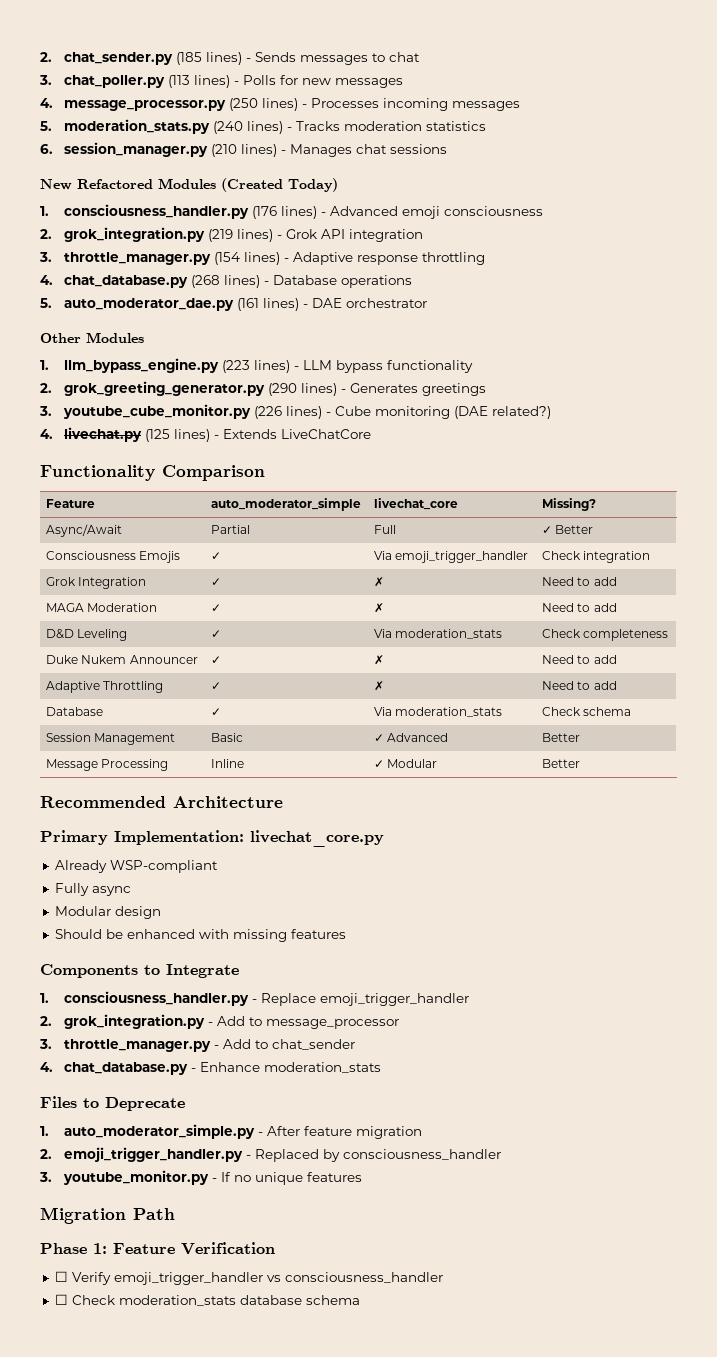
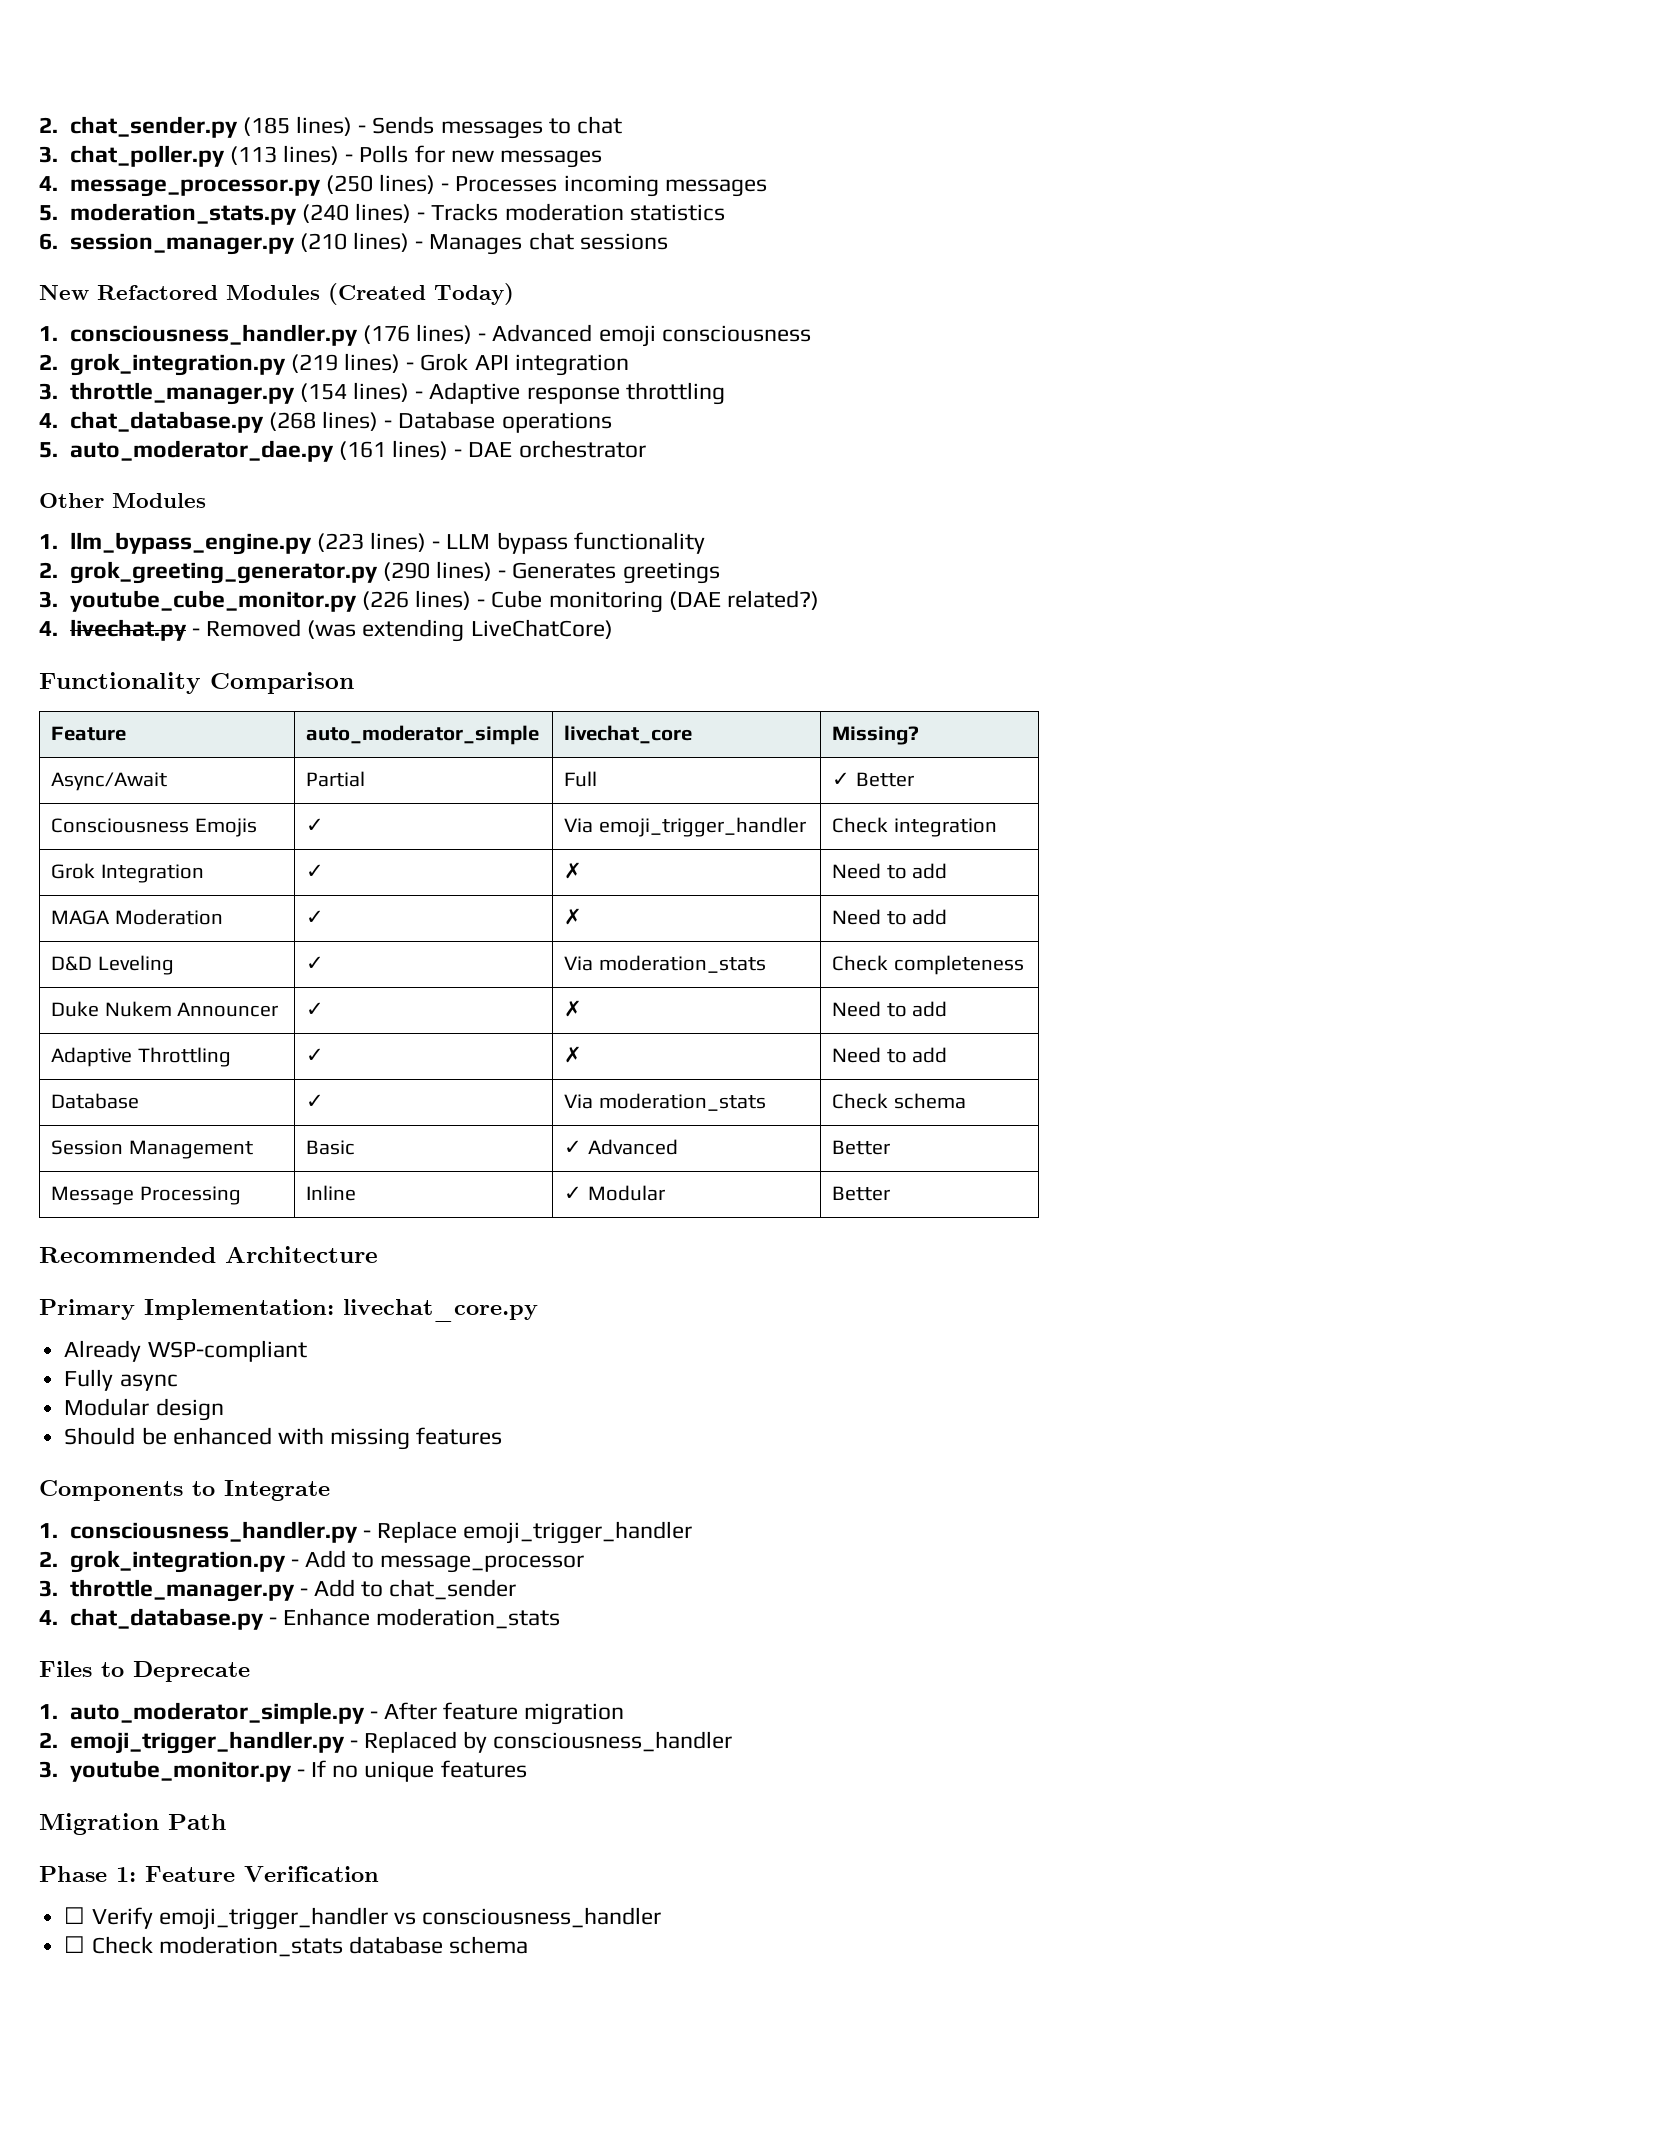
[145,429,372,442] (125 lines) - Extends LiveChatCore -> [191,619,613,642] - Removed (was extending LiveChatCore)

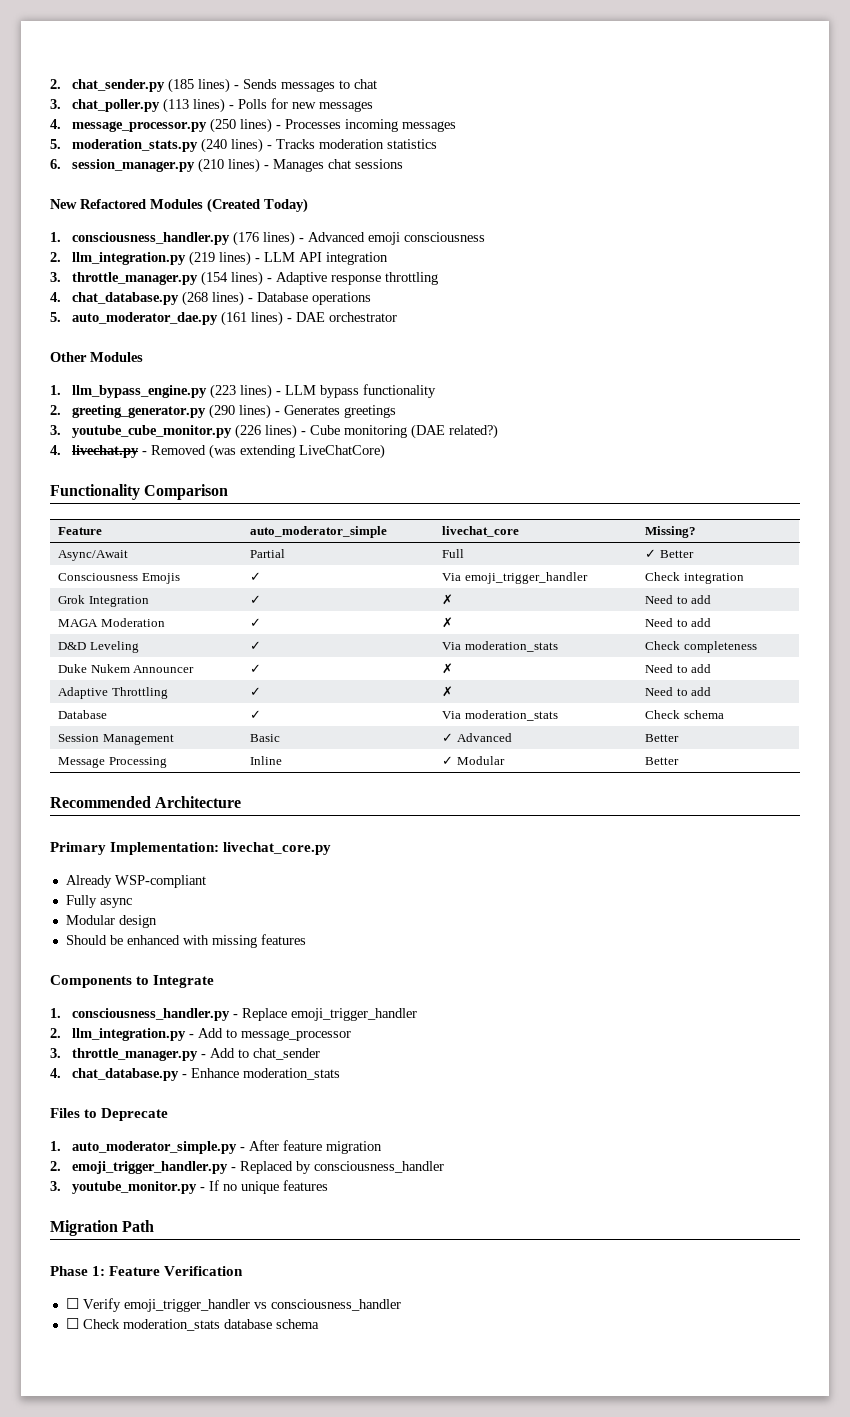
[69,353,286,376] grok_integration.py -> [72,252,187,265] llm_integration.py
[420,353,469,371] Grok -> [264,252,296,262] LLM
[69,561,378,584] grok_greeting_generator.py -> [72,405,207,418] greeting_generator.py
[69,1550,286,1573] grok_integration.py -> [72,1028,187,1041] llm_integration.py

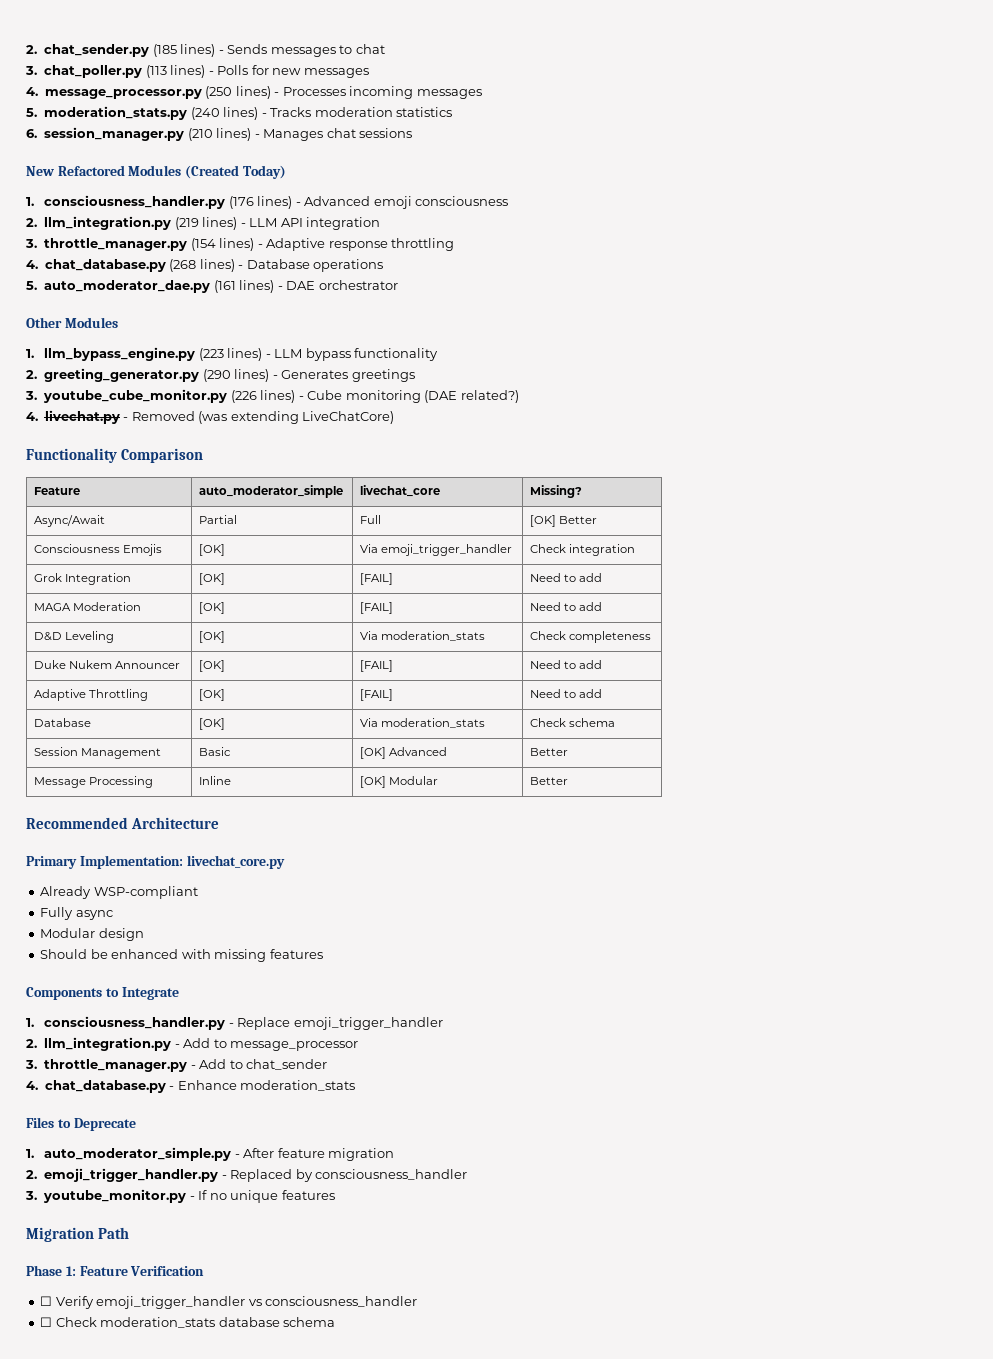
[645,549,657,558] ✓ -> [530,515,557,527] [OK]
[250,572,262,581] ✓ -> [199,544,226,556] [OK]
[250,595,262,604] [442,594,454,605] ✓ | ✗ -> [199,573,226,585] [360,573,394,585] [OK] | [FAIL]
[250,618,262,627] [442,617,454,628] ✓ | ✗ -> [199,602,226,614] [360,602,394,614] [OK] | [FAIL]
[250,641,262,650] ✓ -> [199,631,226,643] [OK]
[250,664,262,673] [442,663,454,674] ✓ | ✗ -> [199,660,226,672] [360,660,394,672] [OK] | [FAIL]
[250,687,262,696] [442,686,454,697] ✓ | ✗ -> [199,689,226,701] [360,689,394,701] [OK] | [FAIL]
[250,710,262,719] ✓ -> [199,718,226,730] [OK]
[442,733,454,742] ✓ -> [360,747,387,759] [OK]
[442,756,454,765] ✓ -> [360,776,387,788] [OK]

